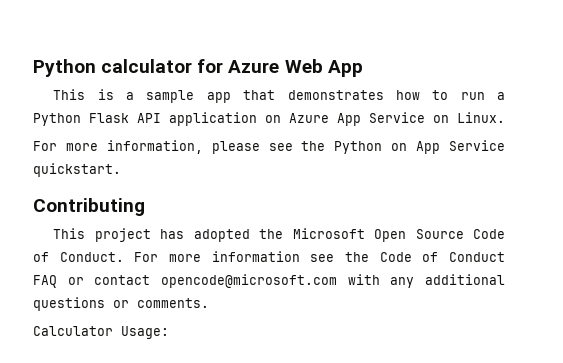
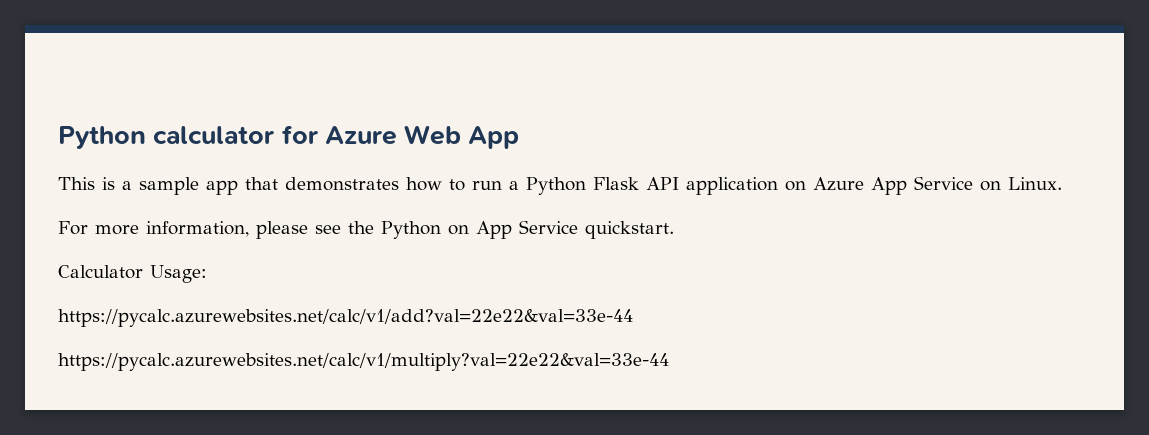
[33,198,145,216] [53,228,505,242] [33,251,506,262] [33,274,506,288] [33,297,209,311] // Contributing // This project has adopted the Microsoft Open Source Code of Conduct. For more information see the Code of Conduct FAQ or contact opencode@microsoft.com with any additional questions or comments. -> (674, 230) none
(169, 332) none -> [58,309,633,327] [58,353,669,371] // https://pycalc.azurewebsites.net/calc/v1/add?val=22e22&val=33e-44 // https://pycalc.azurewebsites.net/calc/v1/multiply?val=22e22&val=33e-44

